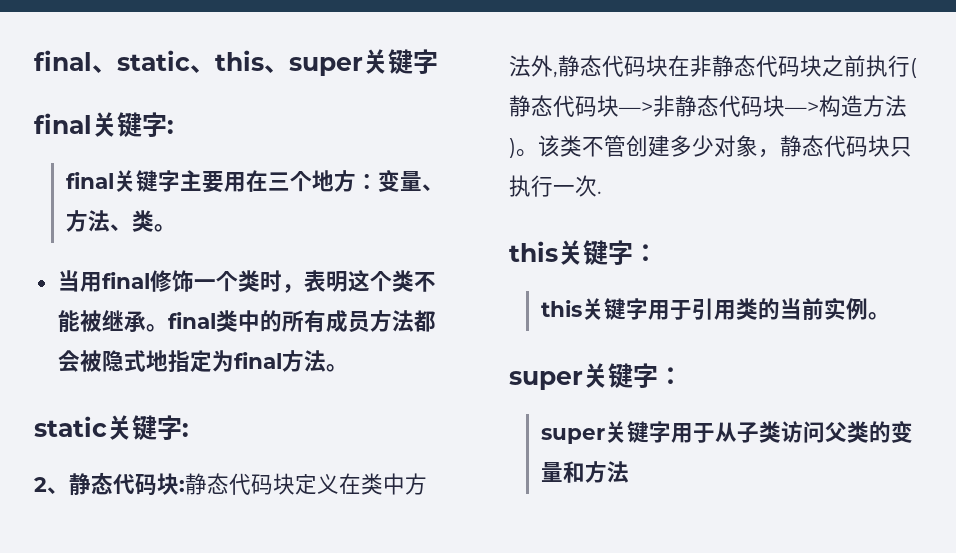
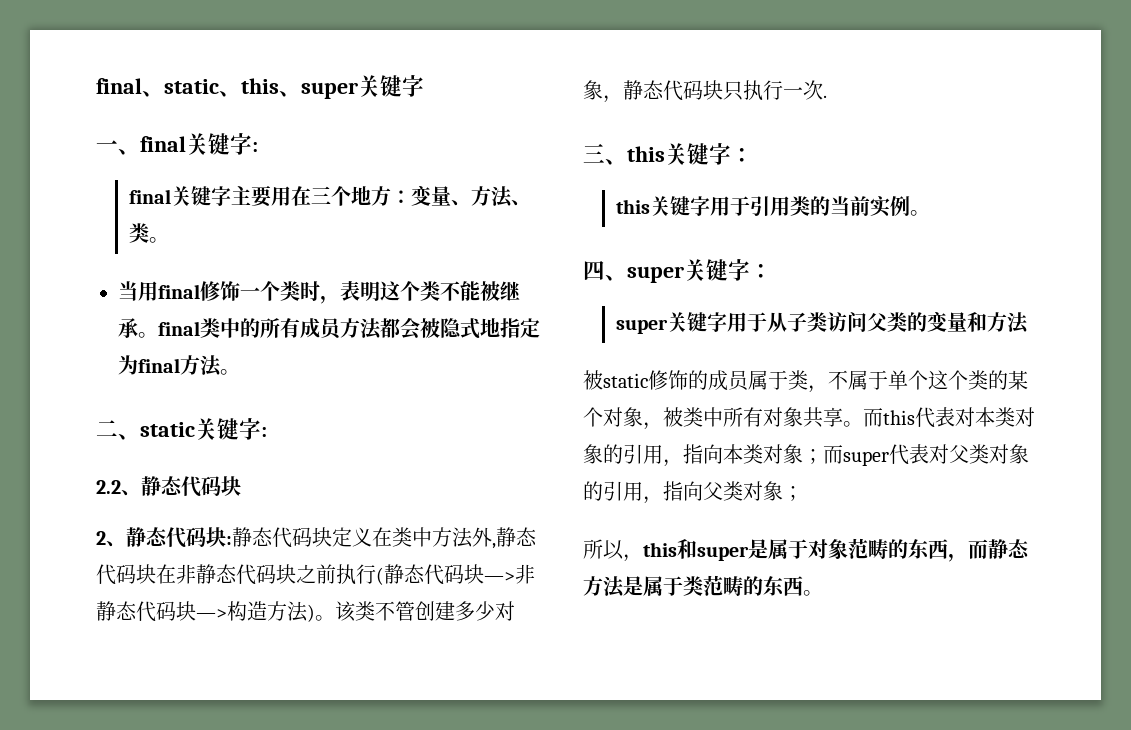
(438, 61) none -> [96,140,140,155] 一、
(348, 368) none -> [96,420,140,440] 二、
(189, 430) none -> [96,476,241,497] // 2.2、静态代码块
(602, 192) none -> [583,143,627,165] 三、
(890, 316) none -> [583,260,627,281] 四、
(629, 472) none -> [583,370,1028,393] [583,407,1035,430] [583,444,1029,467] [583,481,803,504] [583,538,1030,562] [583,575,823,598] // 被static修饰的成员属于类，不属于单个这个类的某个对象，被类中所有对象共享。而this代表对本类对象的引用，指向本类对象；而super代表对父类对象的引用，指向父类对象； // 所以，this和super是属于对象范畴的东西，而静态方法是属于类范畴的东西。

